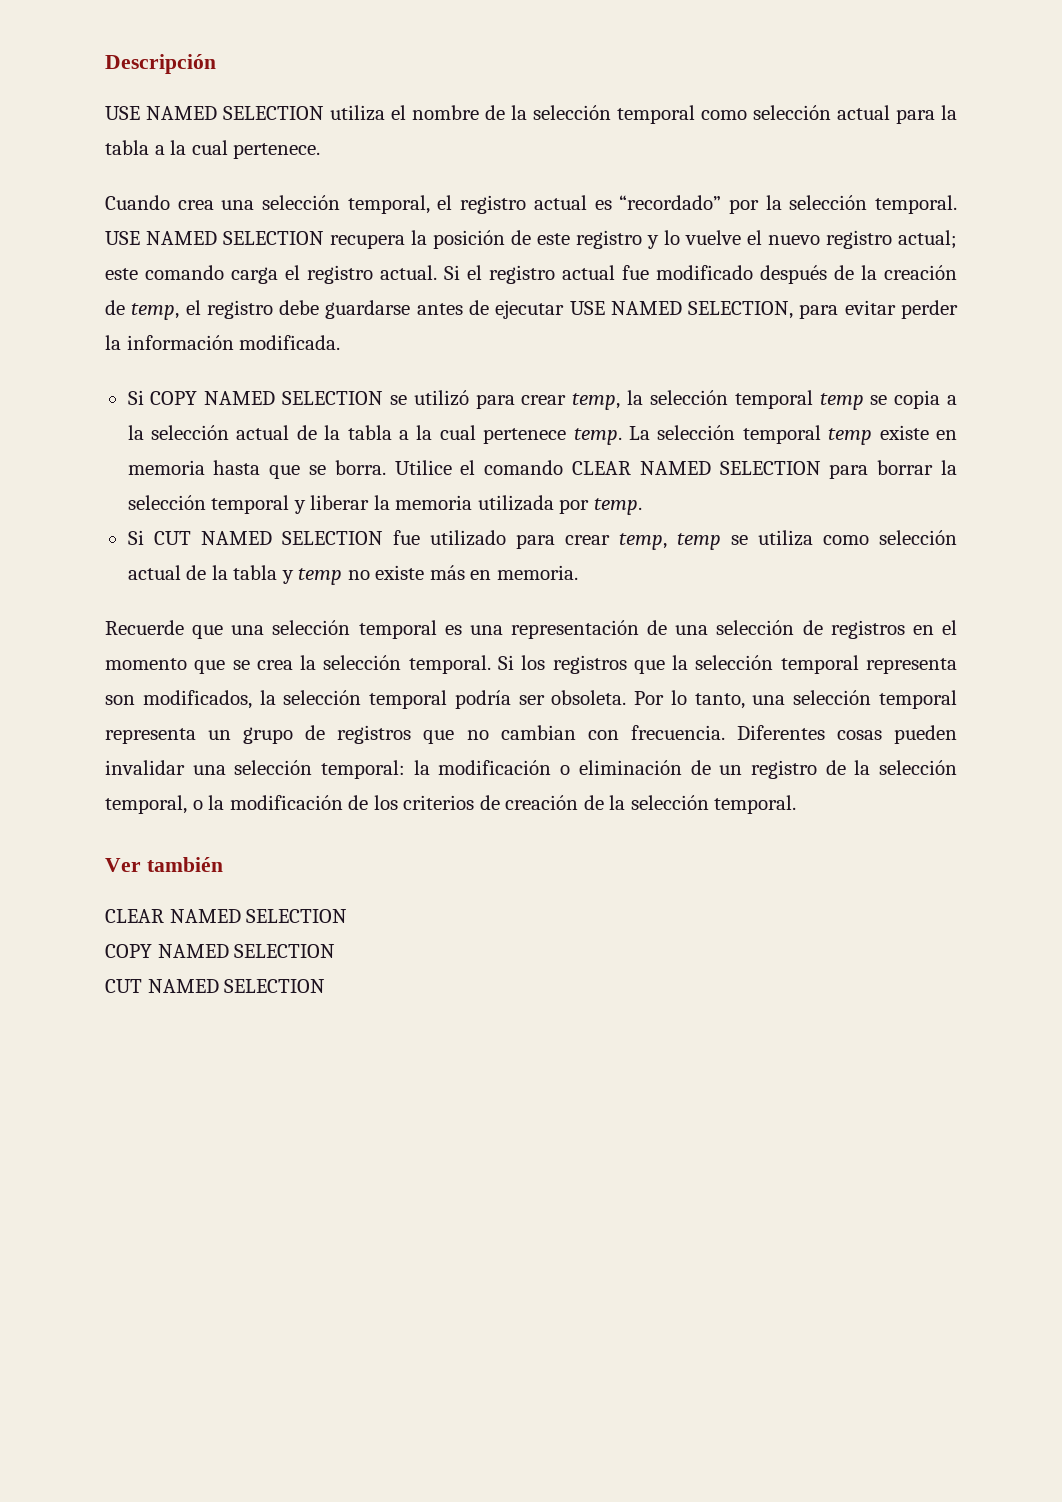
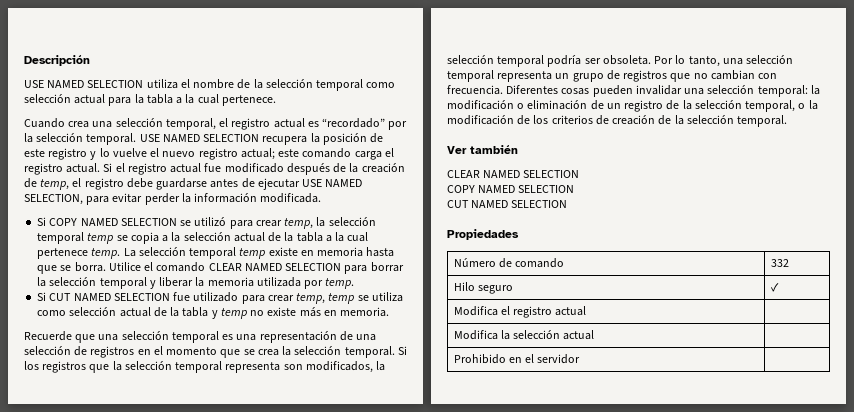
(326, 986) none -> [447,229,519,240] [453,258,565,268] [770,259,789,267] [453,282,513,294] [770,283,779,292] [453,306,587,318] [453,330,595,340] [453,354,581,364] // Propiedades // Número de comando | 332 // Hilo seguro | ✓ // Modifica el registro actual | // Modifica la selección actual | // Prohibido en el servidor |

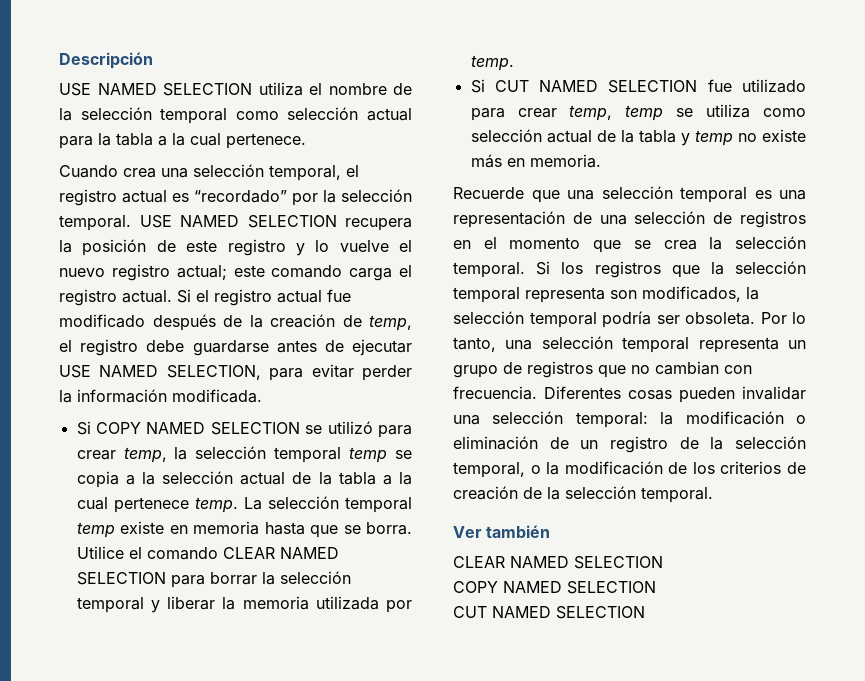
[447,229,519,240] [453,258,565,268] [770,259,789,267] [453,282,513,294] [770,283,779,292] [453,306,587,318] [453,330,595,340] [453,354,581,364] // Propiedades // Número de comando | 332 // Hilo seguro | ✓ // Modifica el registro actual | // Modifica la selección actual | // Prohibido en el servidor | -> (645, 612) none

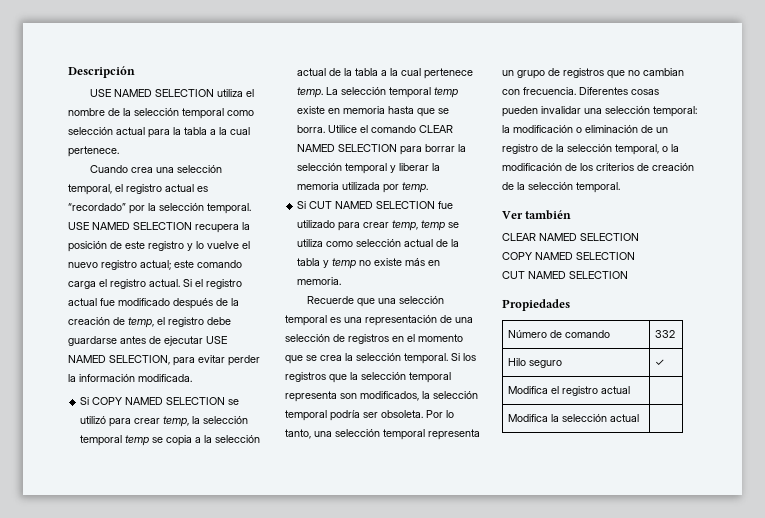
(645, 612) none -> [502,299,570,311] [508,330,611,338] [655,330,676,338] [508,358,563,368] [655,359,665,366] [508,386,631,396] [508,414,640,422] // Propiedades // Número de comando | 332 // Hilo seguro | ✓ // Modifica el registro actual | // Modifica la selección actual |

